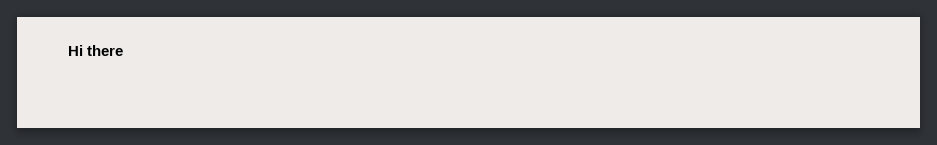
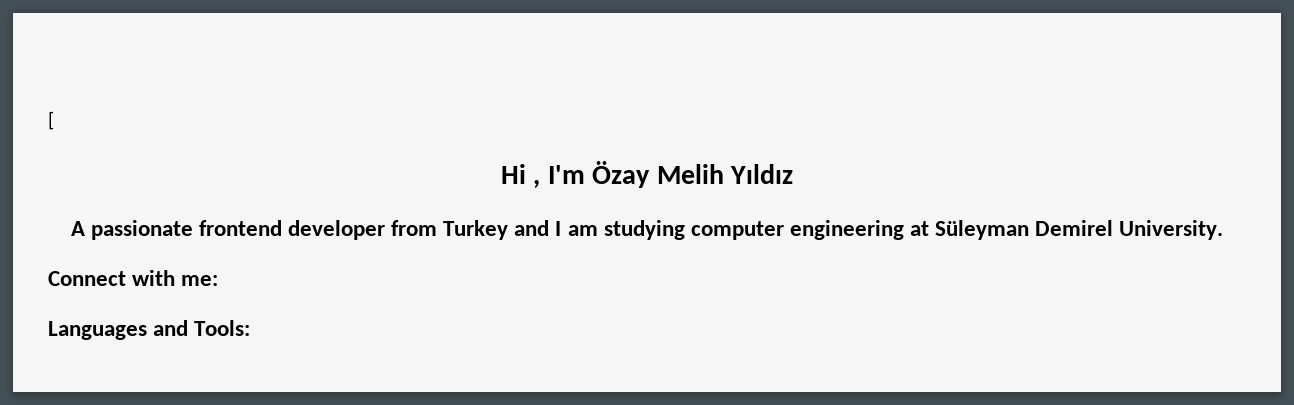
[68,45,124,56] Hi there -> [48,111,54,130] [500,161,794,188] [70,220,1224,240] [48,270,219,286] [48,320,251,340] [ // Hi , I'm Özay Melih Yıldız // A passionate frontend developer from Turkey and I am studying computer engineering at Süleyman Demirel University. // Connect with me: // Languages and Tools:

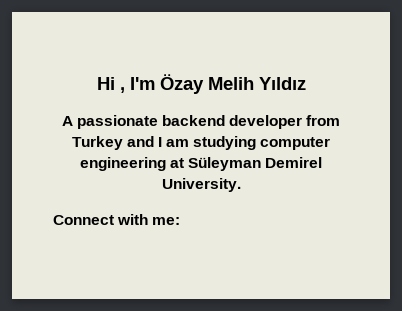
[48,111,54,130] [ // -> (96, 83) none
[199,220,283,236] frontend -> [162,115,225,126] backend
[48,320,251,340] // Languages and Tools: -> (181, 221) none

